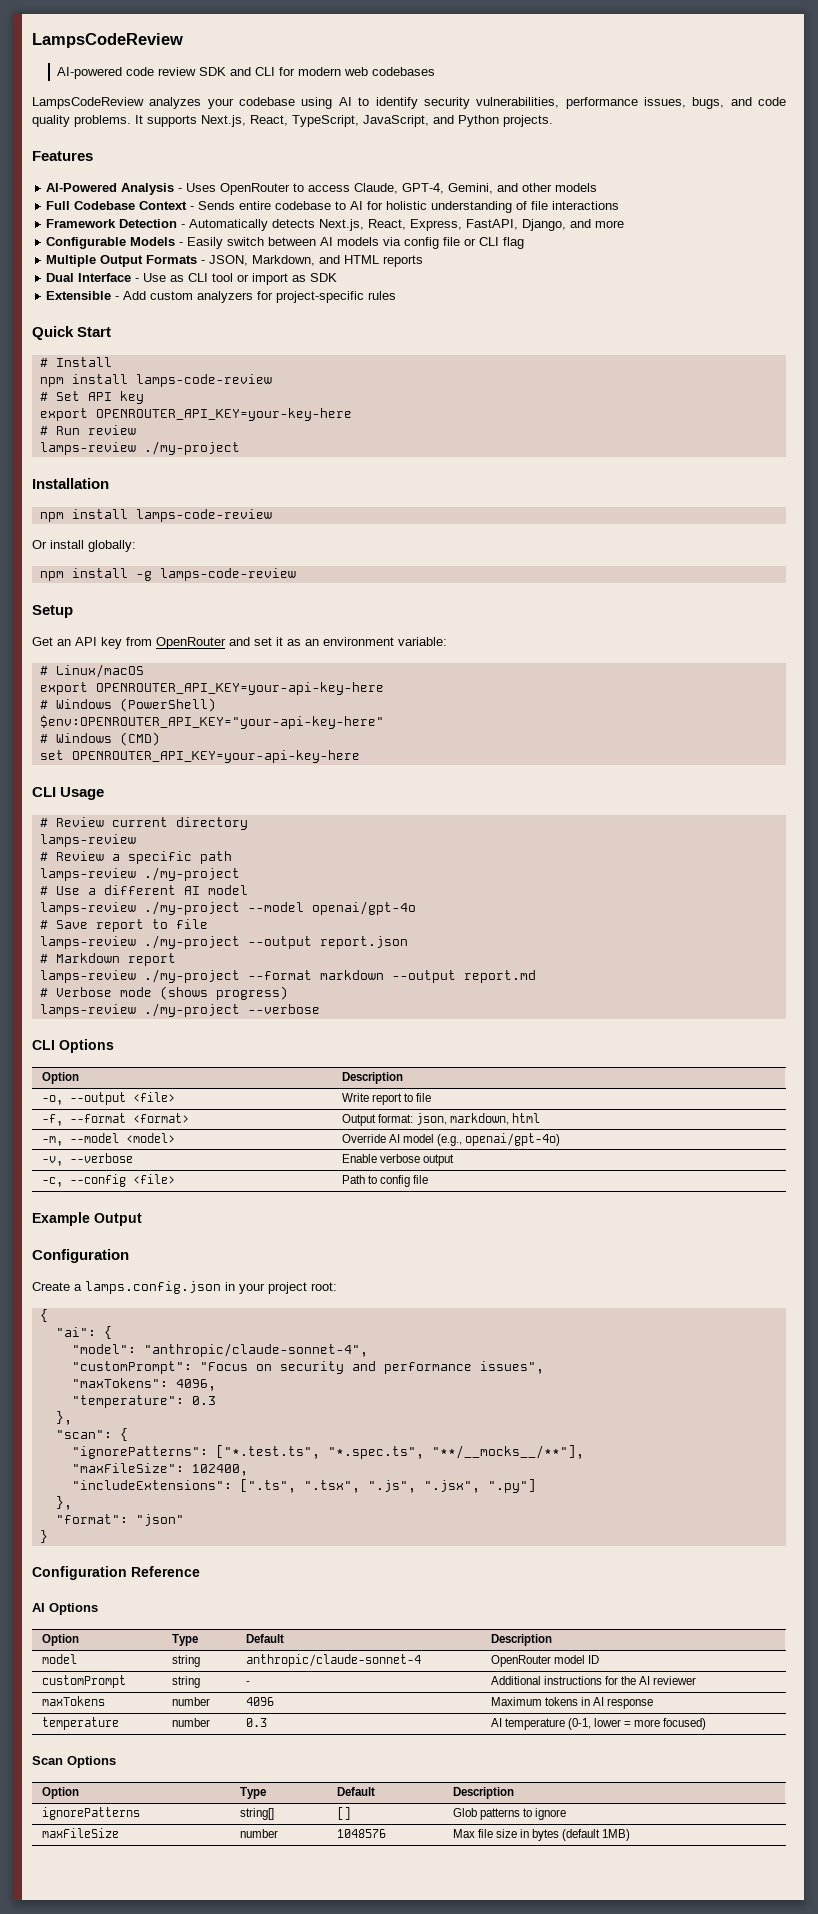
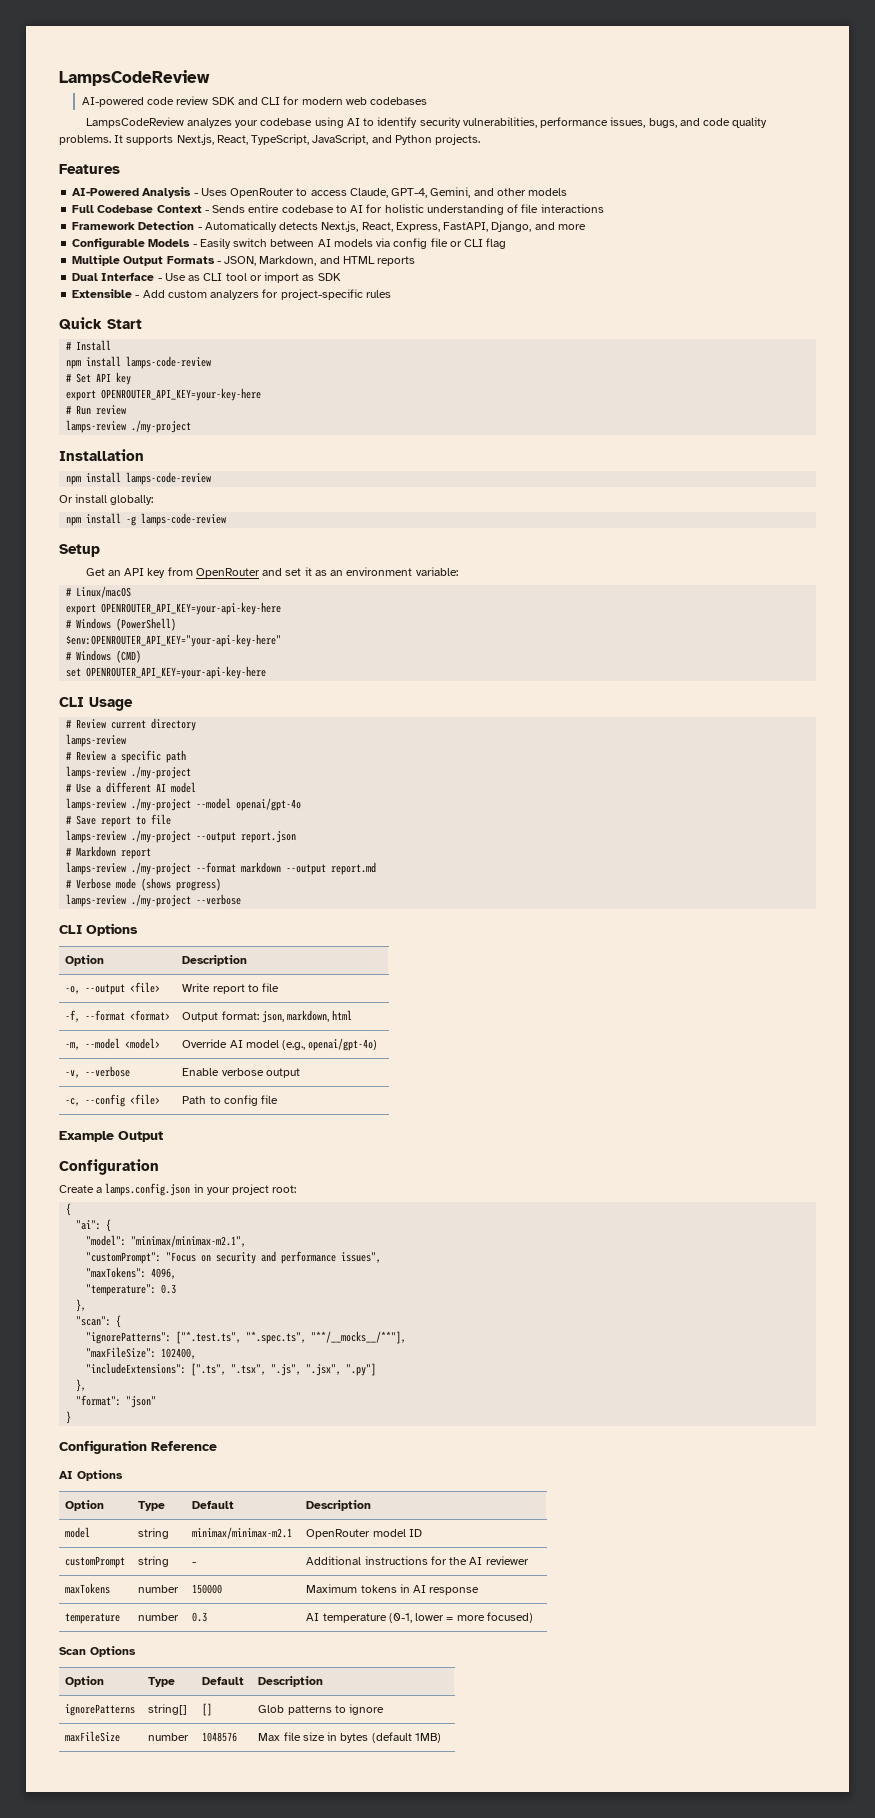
[143,1343,368,1357] "anthropic/claude-sonnet-4", -> [131,1235,247,1247] "minimax/minimax-m2.1",
[245,1654,421,1667] anthropic/claude-sonnet-4 -> [192,1527,293,1539] minimax/minimax-m2.1
[245,1697,274,1706] 4096 -> [192,1584,223,1594] 150000

